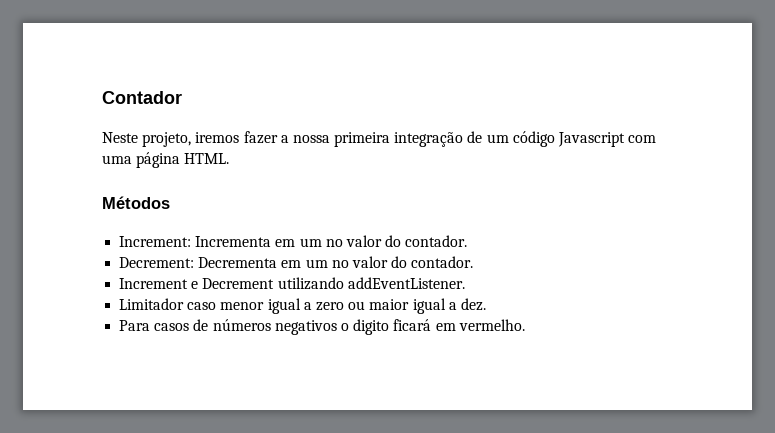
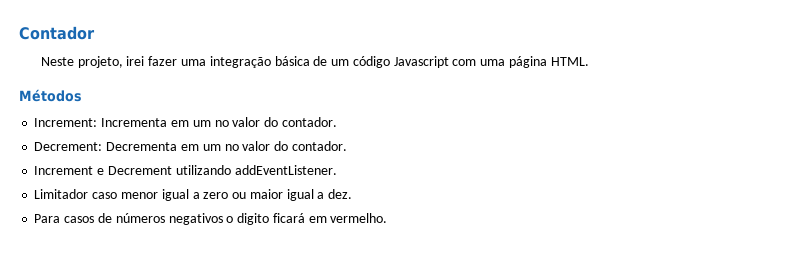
[195,131,464,147] iremos fazer a nossa primeira integração -> [126,56,310,68] irei fazer uma integração básica

